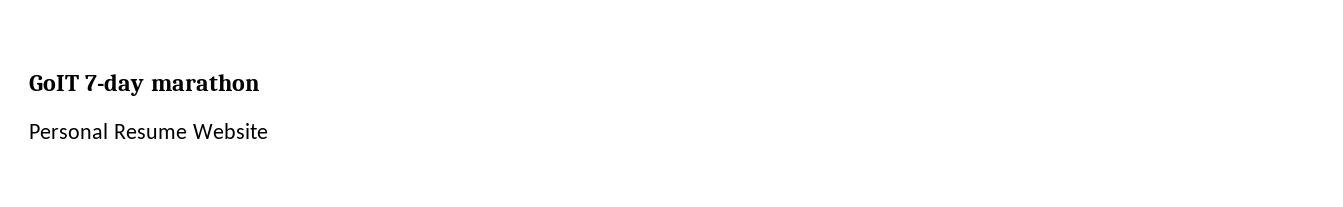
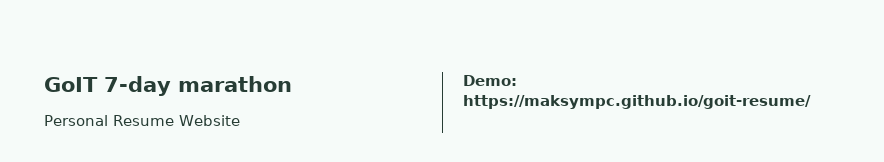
(268, 131) none -> [463,75,517,86] [463,95,811,109] // Demo: https://maksympc.github.io/goit-resume/

